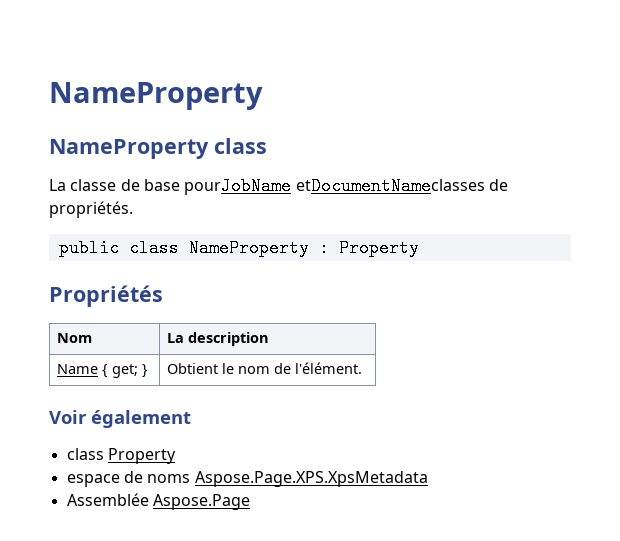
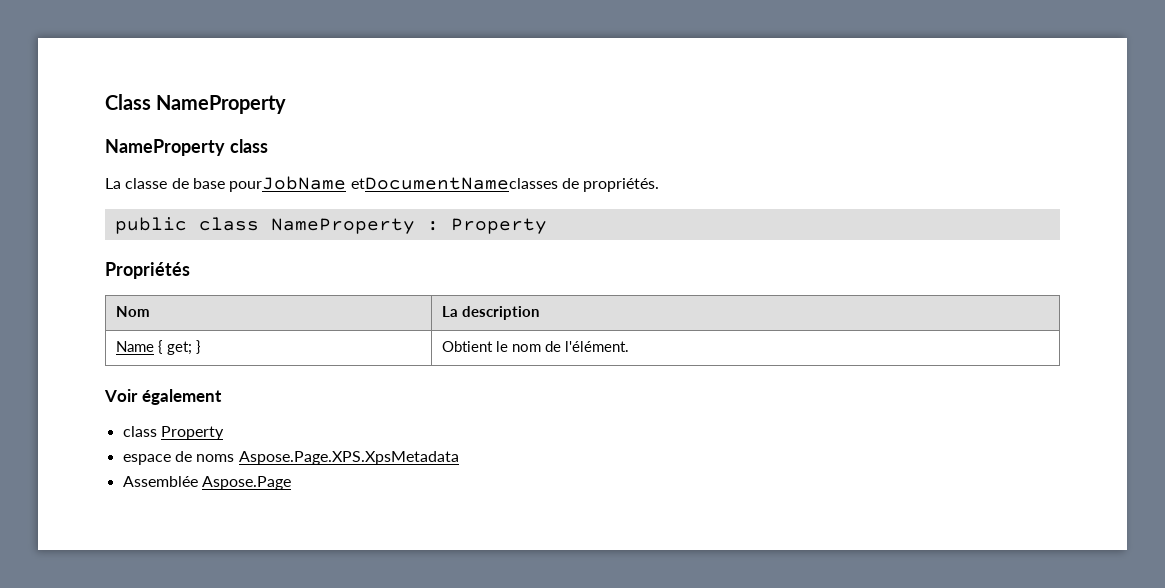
(49, 96) none -> [105,94,151,110] Class

